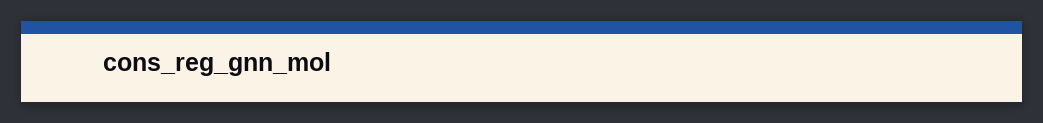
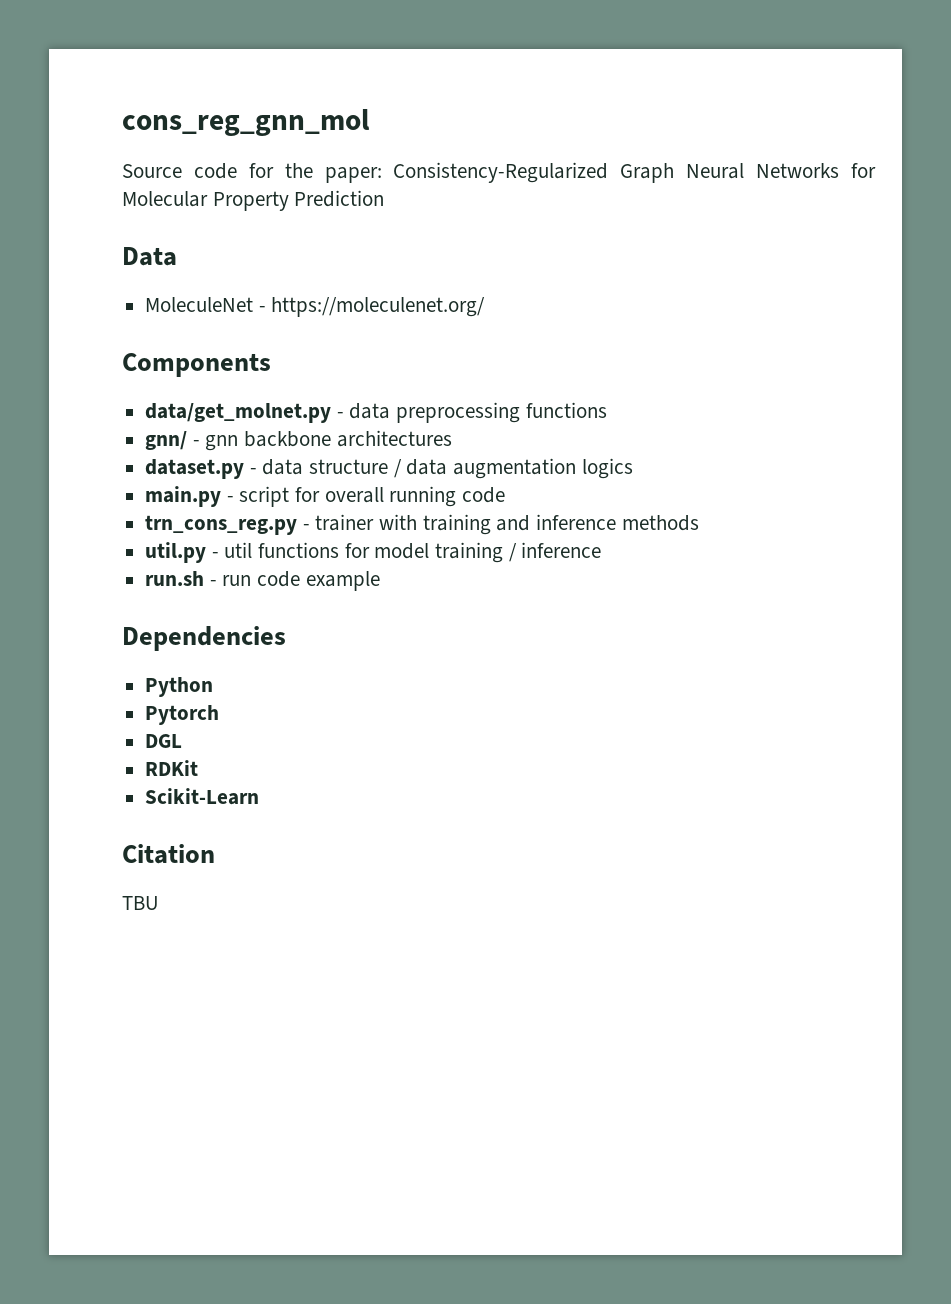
(331, 64) none -> [122,162,877,183] [122,190,385,211] [122,247,177,266] [145,297,486,317] [122,353,271,377] [145,402,607,423] [145,430,452,451] [145,458,633,479] [145,486,506,507] [145,514,699,535] [145,542,602,563] [145,571,380,591] [122,626,286,651] [145,677,214,697] [145,705,220,725] [145,734,183,748] [145,760,199,776] [145,788,260,805] [122,844,215,864] [122,896,159,910] // Source code for the paper: Consistency-Regularized Graph Neural Networks for Molecular Property Prediction // Data // MoleculeNet - https://moleculenet.org/ // Components // data/get_molnet.py - data preprocessing functions // gnn/ - gnn backbone architectures // dataset.py - data structure / data augmentation logics // main.py - script for overall running code // trn_cons_reg.py - trainer with training and inference methods // util.py - util functions for model training / inference // run.sh - run code example // Dependencies // Python // Pytorch // DGL // RDKit // Scikit-Learn // Citation // TBU

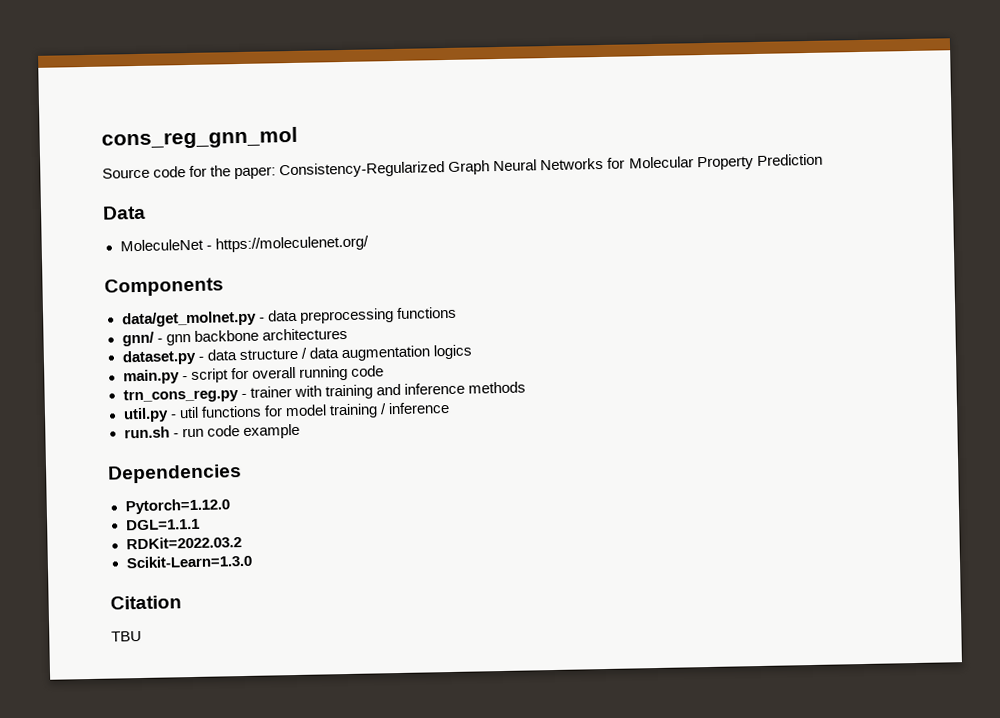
[145,677,214,697] [145,705,220,725] [145,734,183,748] [145,760,199,776] [145,788,260,805] Python // Pytorch // DGL // RDKit // Scikit-Learn -> [124,498,230,515] [125,518,200,531] [125,536,242,550] [125,554,252,569] Pytorch=1.12.0 // DGL=1.1.1 // RDKit=2022.03.2 // Scikit-Learn=1.3.0

